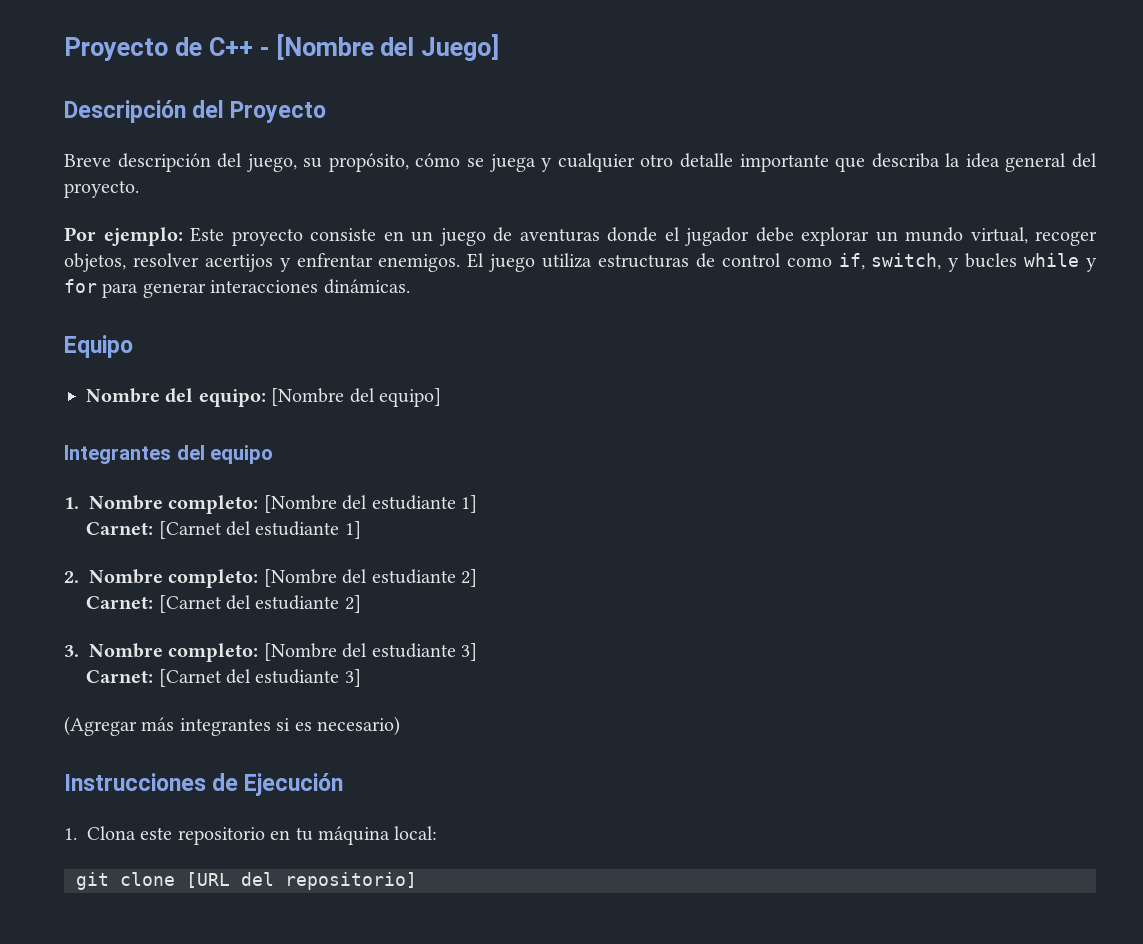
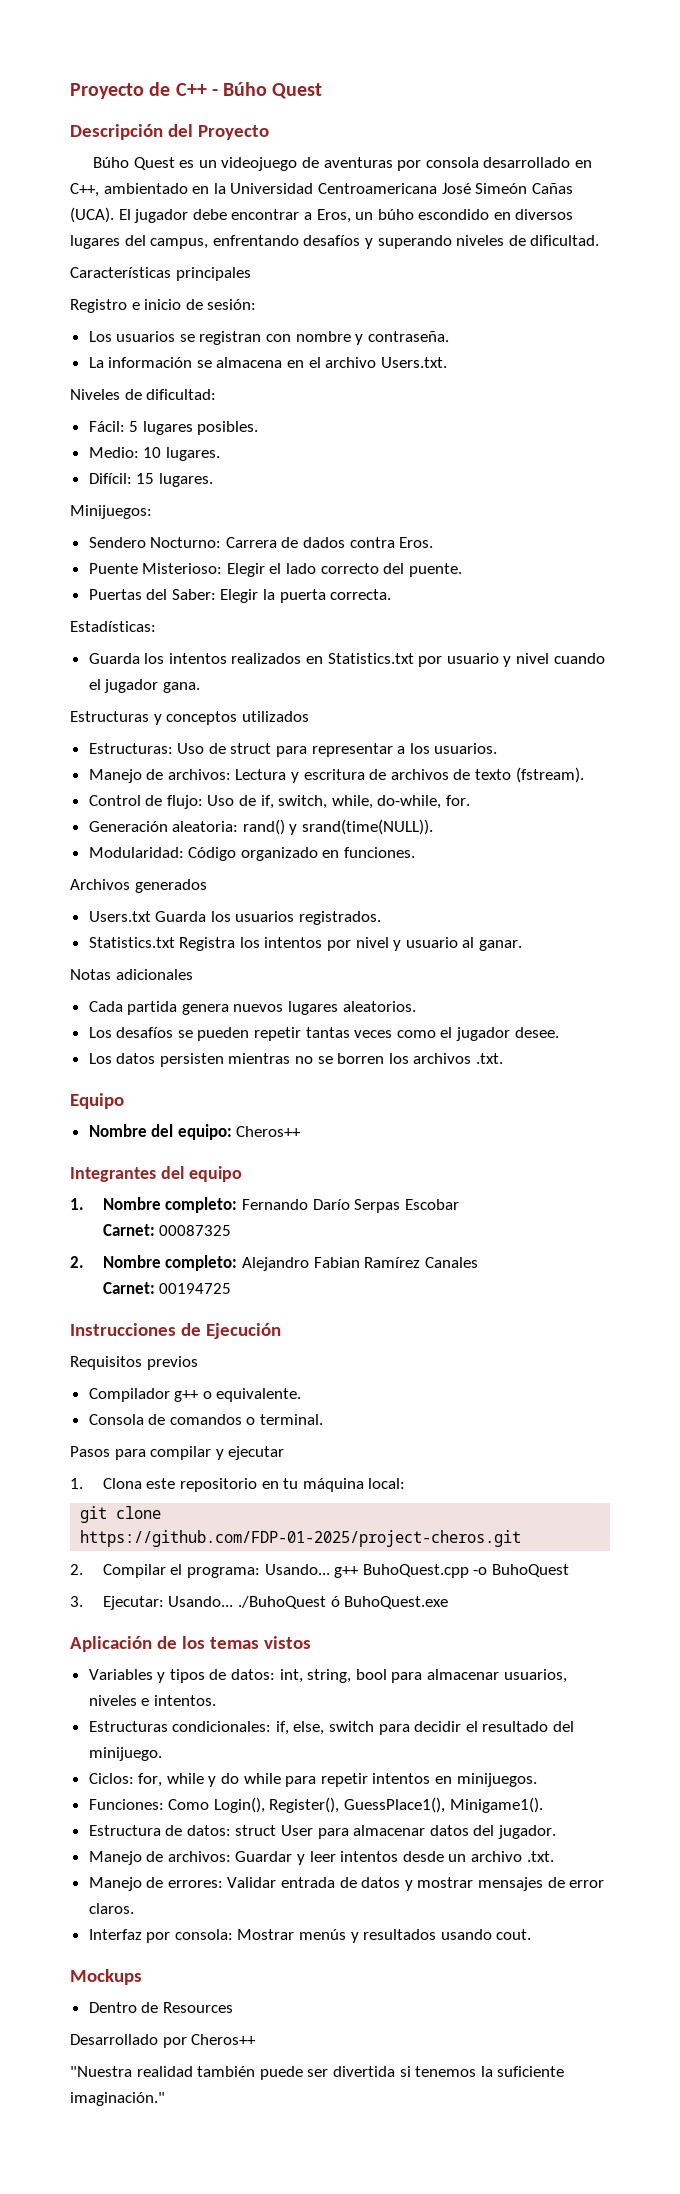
[276,34,500,61] [Nombre del Juego] -> [223,82,323,99] Búho Quest
[64,153,1097,172] [64,180,139,198] [64,227,1097,246] [64,253,1098,272] [64,279,410,298] Breve descripción del juego, su propósito, cómo se juega y cualquier otro detalle importante que describa la idea general del proyecto. // Por ejemplo: Este proyecto consiste en un juego de aventuras donde el jugador debe explorar un mundo virtual, recoger objetos, resolver acertijos y enfrentar enemigos. El juego utiliza estructuras de control como if, switch, y bucles while y for para generar interacciones dinámicas. -> [93,157,592,171] [70,183,573,197] [70,207,574,223] [70,235,600,249] [70,267,251,281] [70,299,257,313] [88,331,449,345] [88,357,447,368] [70,389,217,400] [88,421,259,435] [88,447,220,461] [88,473,213,487] [70,505,152,519] [88,537,434,548] [88,563,462,577] [88,589,392,603] [70,621,156,632] [88,653,605,667] [88,679,200,693] [70,711,309,725] [88,743,498,757] [88,767,584,783] [88,795,471,809] [88,819,434,835] [88,847,416,861] [70,879,207,893] [88,911,382,925] [88,937,523,951] [70,969,193,980] [88,1001,416,1015] [88,1027,559,1041] [88,1053,504,1067] Búho Quest es un videojuego de aventuras por consola desarrollado en C++, ambientado en la Universidad Centroamericana José Simeón Cañas (UCA). El jugador debe encontrar a Eros, un búho escondido en diversos lugares del campus, enfrentando desafíos y superando niveles de dificultad. // Características principales // Registro e inicio de sesión: // Los usuarios se registran con nombre y contraseña. // La información se almacena en el archivo Users.txt. // Niveles de dificultad: // Fácil: 5 lugares posibles. // Medio: 10 lugares. // Difícil: 15 lugares. // Minijuegos: // Sendero Nocturno: Carrera de dados contra Eros. // Puente Misterioso: Elegir el lado correcto del puente. // Puertas del Saber: Elegir la puerta correcta. // Estadísticas: // Guarda los intentos realizados en Statistics.txt por usuario y nivel cuando el jugador gana. // Estructuras y conceptos utilizados // Estructuras: Uso de struct para representar a los usuarios. // Manejo de archivos: Lectura y escritura de archivos de texto (fstream). // Control de flujo: Uso de if, switch, while, do-while, for. // Generación aleatoria: rand() y srand(time(NULL)). // Modularidad: Código organizado en funciones. // Archivos generados // Users.txt Guarda los usuarios registrados. // Statistics.txt Registra los intentos por nivel y usuario al ganar. // Notas adicionales // Cada partida genera nuevos lugares aleatorios. // Los desafíos se pueden repetir tantas veces como el jugador desee. // Los datos persisten mientras no se borren los archivos .txt.
[271,388,441,407] [Nombre del equipo] -> [236,1126,302,1137] Cheros++
[263,495,477,513] [86,521,361,539] [64,569,477,588] [86,595,361,613] [64,643,477,662] [86,669,361,687] [64,716,400,736] [64,773,344,796] [Nombre del estudiante 1] // Carnet: [Carnet del estudiante 1] // 2. Nombre completo: [Nombre del estudiante 2] // Carnet: [Carnet del estudiante 2] // 3. Nombre completo: [Nombre del estudiante 3] // Carnet: [Carnet del estudiante 3] // (Agregar más integrantes si es necesario) // Instrucciones de Ejecución -> [242,1199,459,1213] [102,1224,232,1236] [70,1255,478,1271] [102,1282,232,1294] [70,1323,281,1339] [70,1356,198,1370] [88,1388,302,1402] [88,1414,324,1425] [70,1446,285,1460] Fernando Darío Serpas Escobar // Carnet: 00087325 // 2. Nombre completo: Alejandro Fabian Ramírez Canales // Carnet: 00194725 // Instrucciones de Ejecución // Requisitos previos // Compilador g++ o equivalente. // Consola de comandos o terminal. // Pasos para compilar y ejecutar
[186,872,417,890] [URL del repositorio] -> [80,1530,522,1547] [70,1564,569,1578] [70,1596,449,1610] [70,1636,311,1652] [88,1669,567,1683] [88,1695,216,1706] [88,1721,575,1735] [88,1747,162,1761] [88,1773,537,1787] [88,1797,543,1813] [88,1825,557,1839] [88,1851,554,1865] [88,1877,605,1891] [88,1903,134,1914] [88,1929,532,1943] [70,1969,142,1985] [88,2002,233,2013] [70,2034,257,2048] [70,2066,565,2080] [70,2092,165,2106] https://github.com/FDP-01-2025/project-cheros.git // 2. Compilar el programa: Usando... g++ BuhoQuest.cpp -o BuhoQuest // 3. Ejecutar: Usando... ./BuhoQuest ó BuhoQuest.exe // Aplicación de los temas vistos // Variables y tipos de datos: int, string, bool para almacenar usuarios, niveles e intentos. // Estructuras condicionales: if, else, switch para decidir el resultado del minijuego. // Ciclos: for, while y do while para repetir intentos en minijuegos. // Funciones: Como Login(), Register(), GuessPlace1(), Minigame1(). // Estructura de datos: struct User para almacenar datos del jugador. // Manejo de archivos: Guardar y leer intentos desde un archivo .txt. // Manejo de errores: Validar entrada de datos y mostrar mensajes de error claros. // Interfaz por consola: Mostrar menús y resultados usando cout. // Mockups // Dentro de Resources // Desarrollado por Cheros++ // "Nuestra realidad también puede ser divertida si tenemos la suficiente imaginación."

